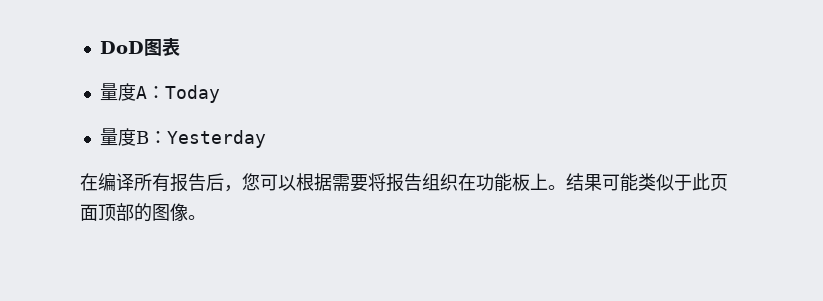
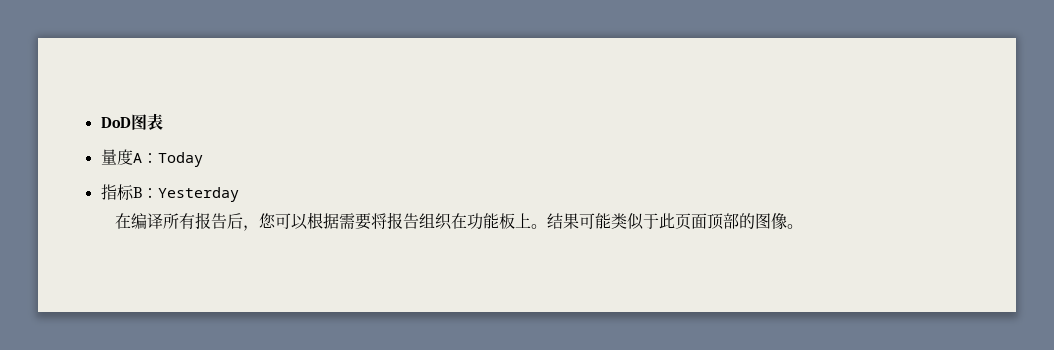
[99,128,136,146] 量度 -> [100,184,134,201] 指标

